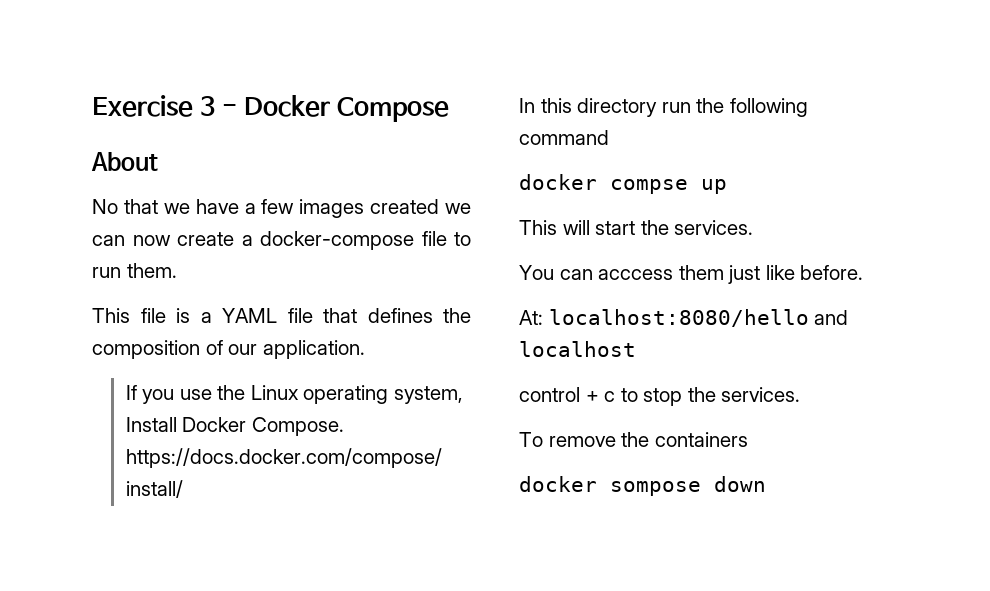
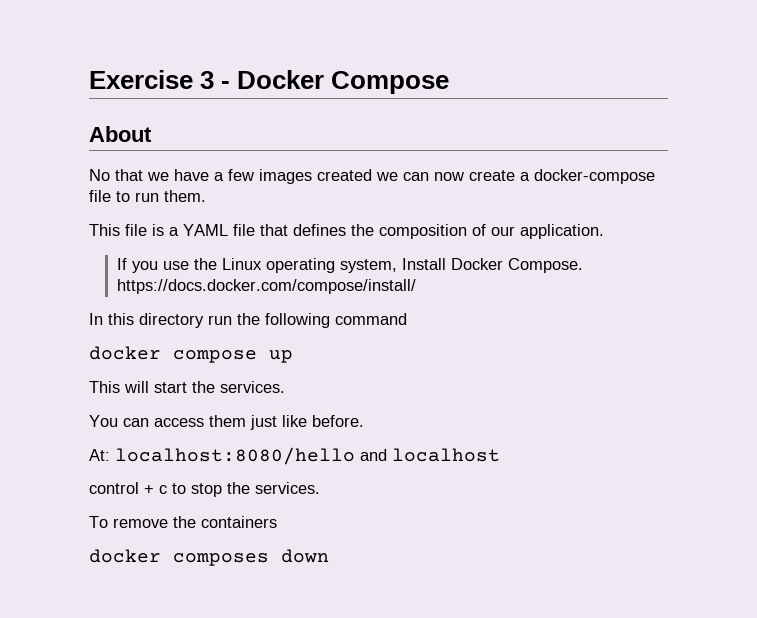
[610,179,688,194] compse -> [173,350,257,363] compose
[598,269,674,280] acccess -> [154,418,204,427] access
[610,481,701,496] sompose -> [173,553,269,566] composes

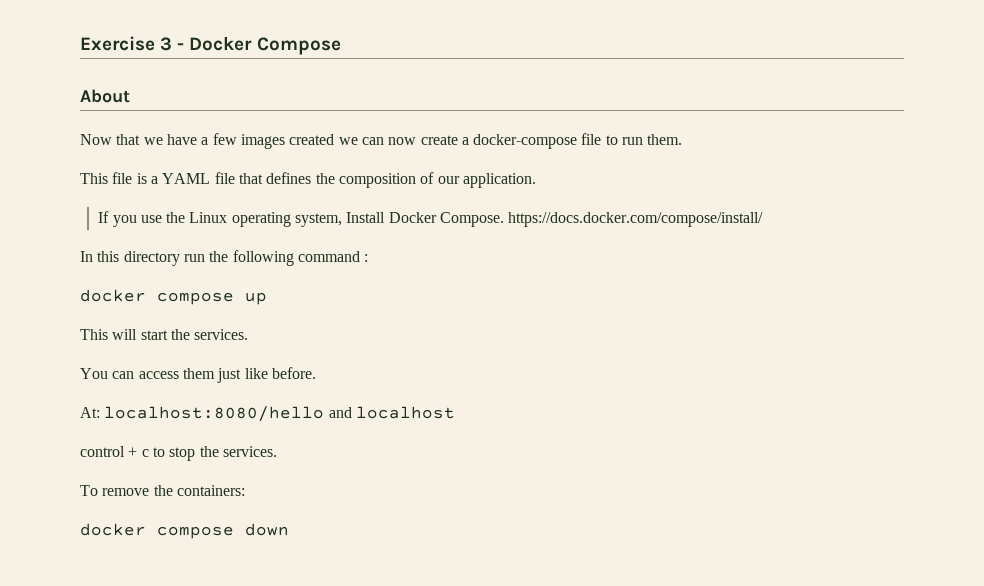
[89,169,110,181] No -> [80,134,112,145] Now
(407, 319) none -> [364,254,369,262] :
[201,516,277,528] [89,549,269,566] containers // docker composes -> [176,485,245,496] [80,523,234,539] containers: // docker compose

